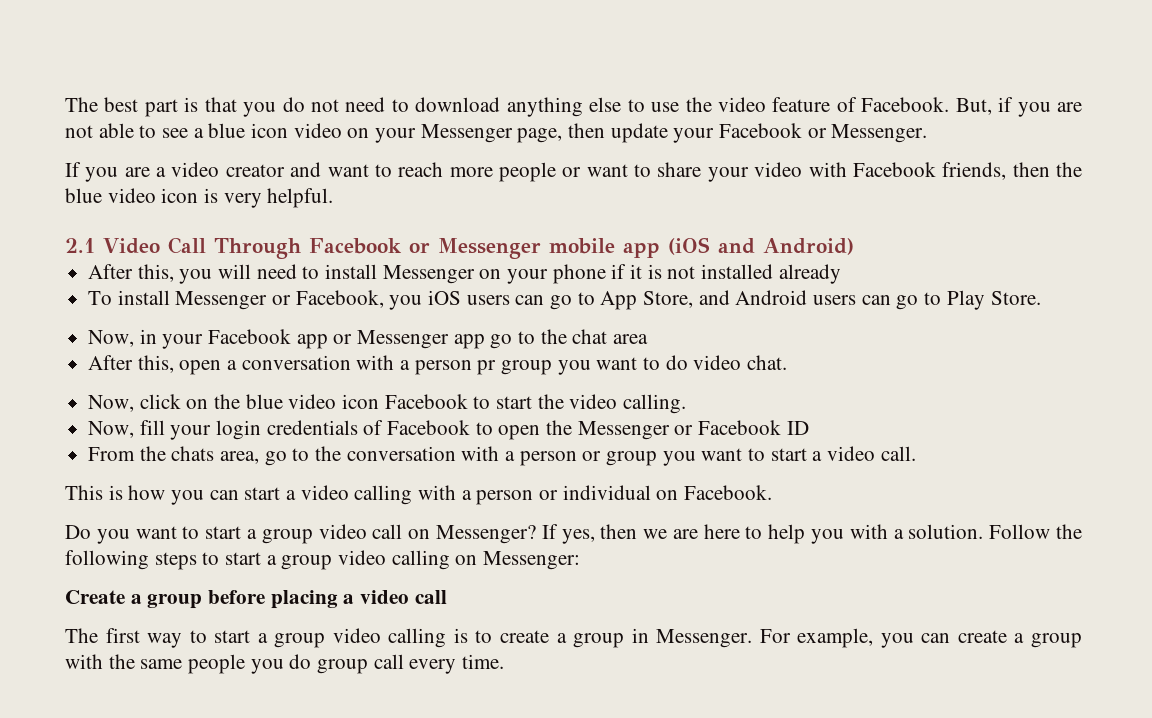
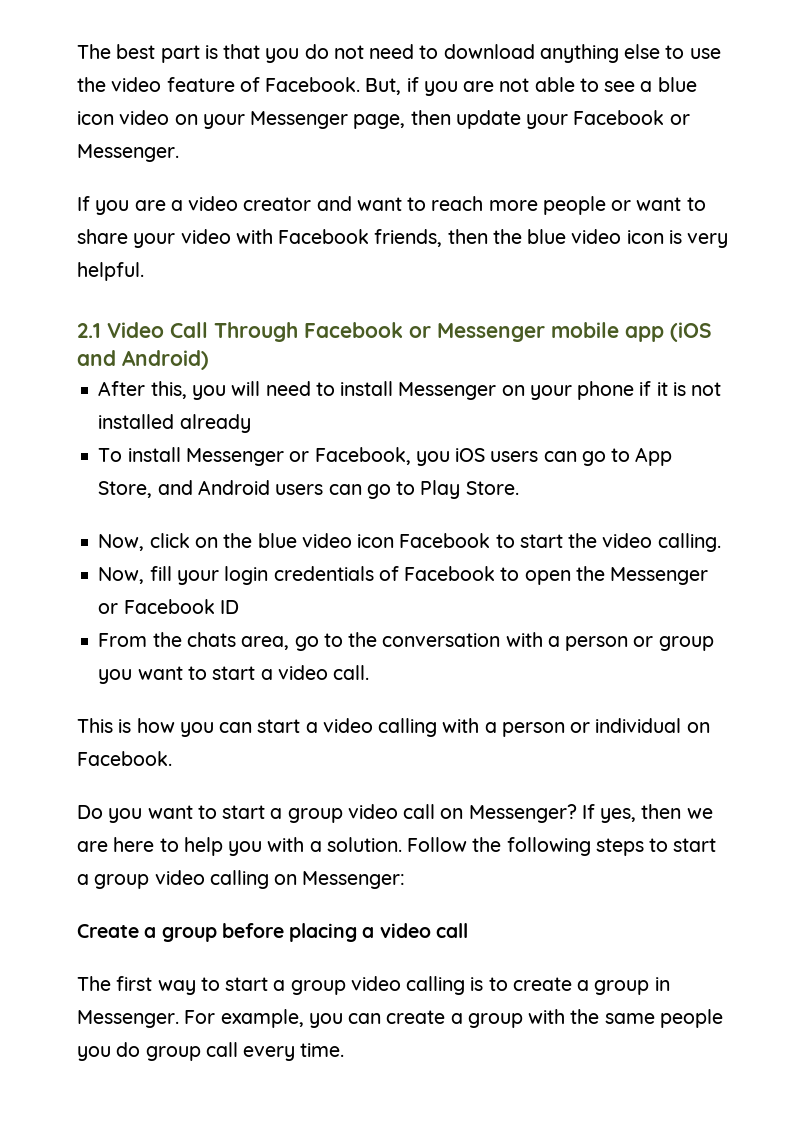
[88,329,649,349] [88,355,788,375] // Now, in your Facebook app or Messenger app go to the chat area // After this, open a conversation with a person pr group you want to do video chat. -> (519, 488) none

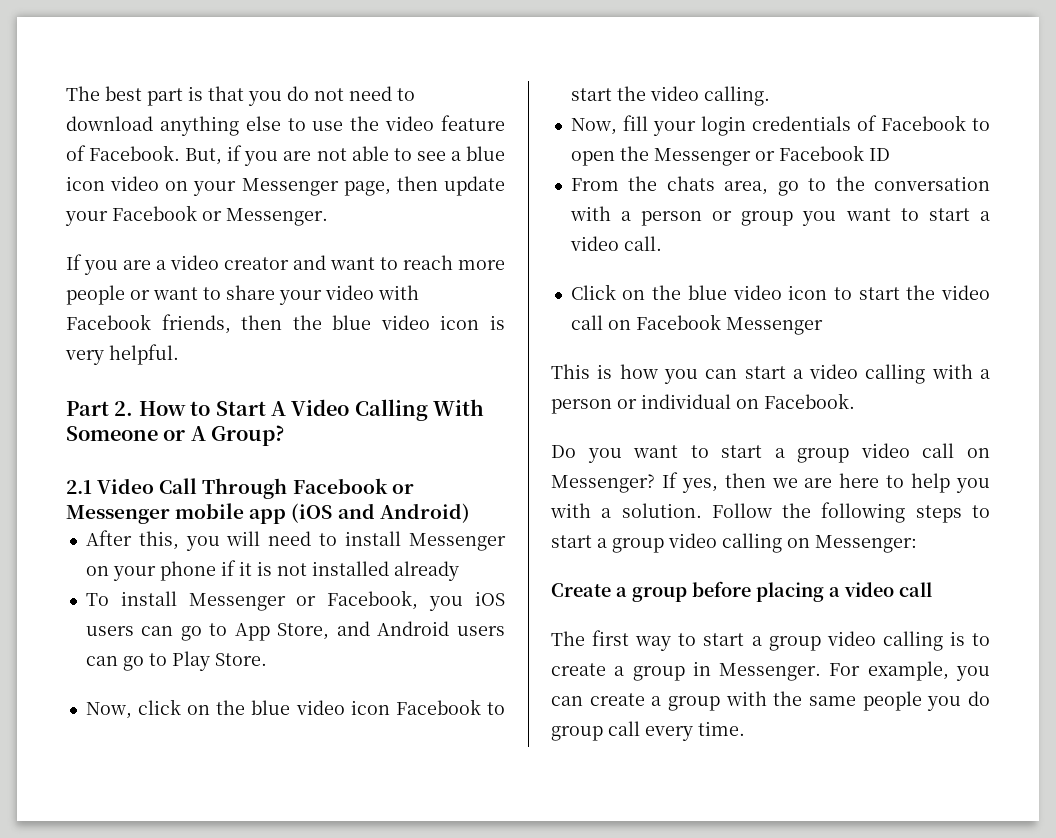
(144, 271) none -> [66,399,485,421] [66,425,285,446] // Part 2. How to Start A Video Calling With Someone or A Group?
(370, 672) none -> [570,284,990,300] [570,314,823,335] // Click on the blue video icon to start the video call on Facebook Messenger

